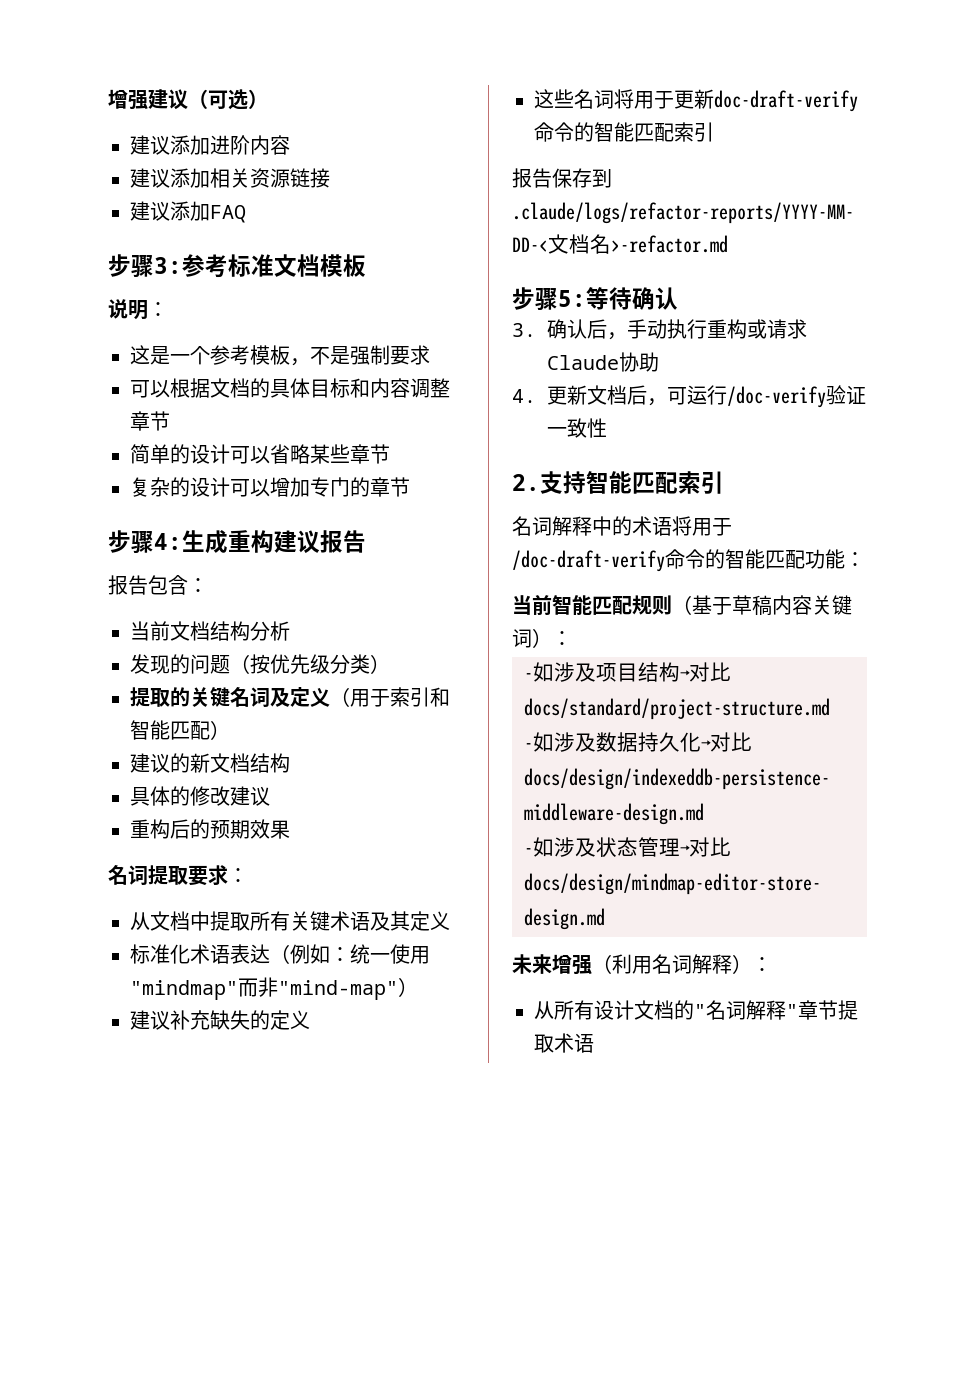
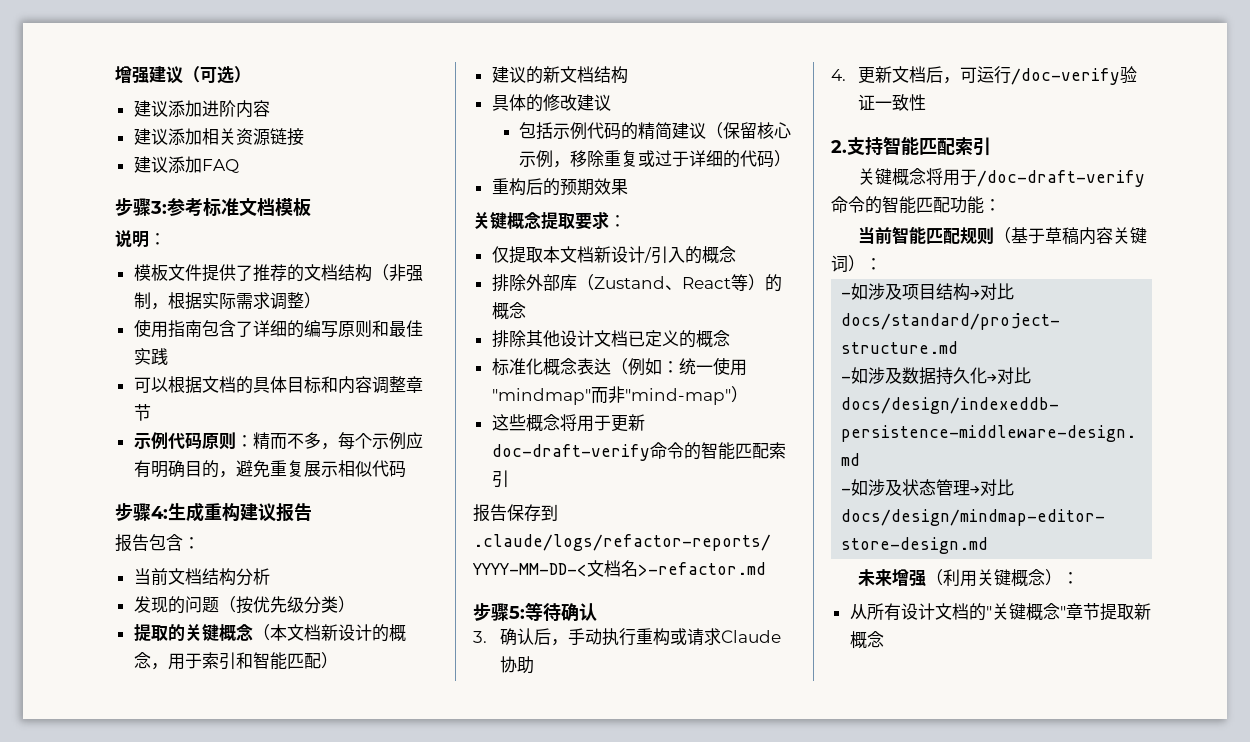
[130,345,430,366] 这是一个参考模板，不是强制要求 -> [133,264,423,282] [133,292,321,310] [133,319,423,338] [133,348,168,365] 模板文件提供了推荐的文档结构（非强制，根据实际需求调整） // 使用指南包含了详细的编写原则和最佳实践
[130,444,390,464] [130,477,410,497] 简单的设计可以省略某些章节 // 复杂的设计可以增加专门的章节 -> [133,432,423,450] [133,460,406,478] 示例代码原则：精而不多，每个示例应有明确目的，避免重复展示相似代码
[230,687,350,707] 名词及定义（ -> [218,624,406,642] [133,652,168,670] 概念（本文档新设计的概念，
(270, 796) none -> [518,122,791,140] [518,150,791,168] // 包括示例代码的精简建议（保留核心示例，移除重复或过于详细的代码）
[108,865,148,885] 名词 -> [473,212,541,230] 关键概念
[130,911,450,931] 从文档中提取所有关键术语及其定义 -> [491,246,736,264] [491,274,782,292] [491,302,526,320] [491,330,730,348] 仅提取本文档新设计/引入的概念 // 排除外部库（Zustand、React等）的概念 // 排除其他设计文档已定义的概念
[190,944,230,964] 术语 -> [542,358,577,376] 概念
[130,1010,310,1030] // 建议补充缺失的定义 -> (748, 394) none
[574,89,614,109] 名词 -> [525,414,560,432] 概念
[512,516,672,536] 名词解释中的术语 -> [858,168,927,186] 关键概念
[652,954,732,974] 名词解释 -> [977,569,1046,587] 关键概念
[706,1000,786,1020] 名词解释 -> [991,603,1060,621] 关键概念
[554,1033,594,1053] 术语 -> [1133,603,1151,620] [849,631,884,649] 新概念

